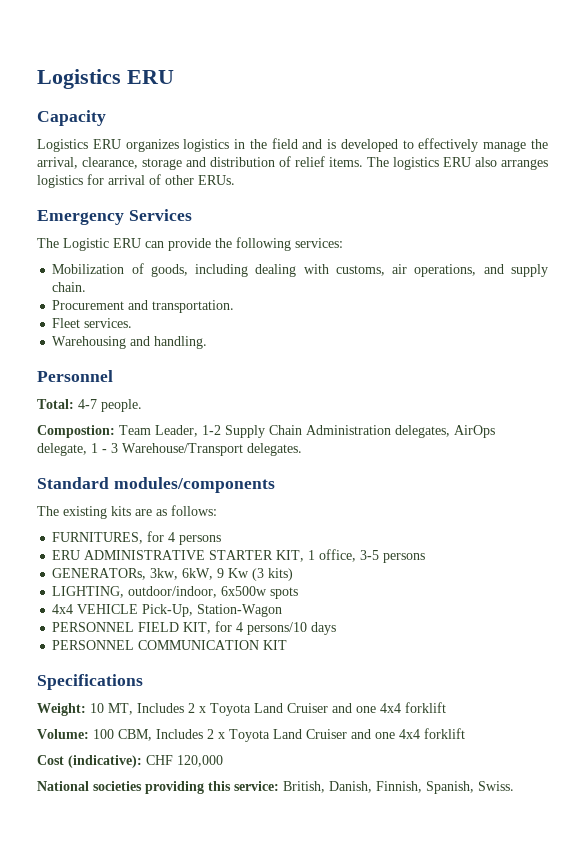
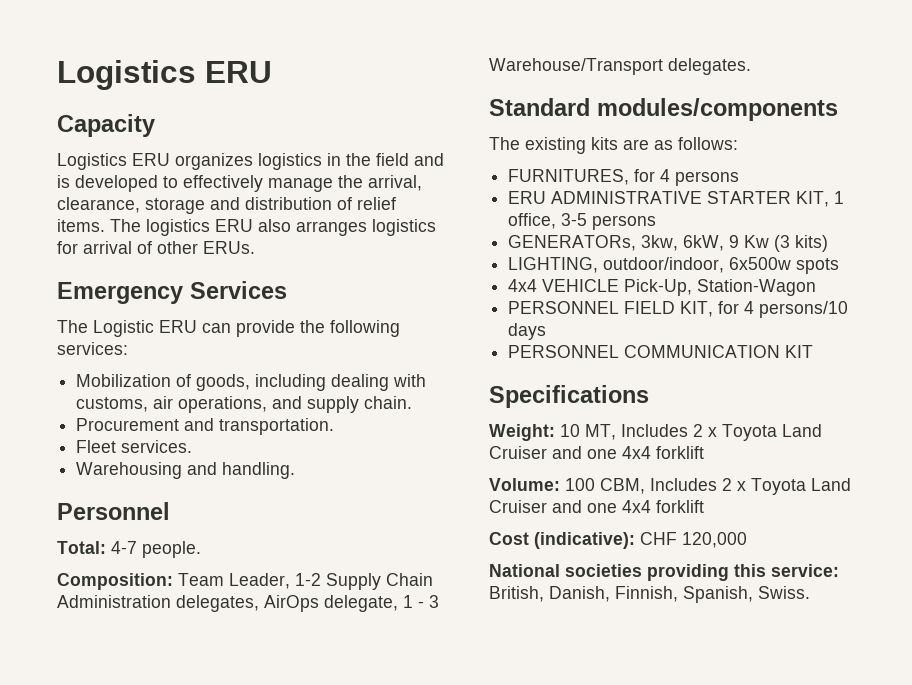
[37,425,115,438] Compostion: -> [57,573,173,590] Composition:

